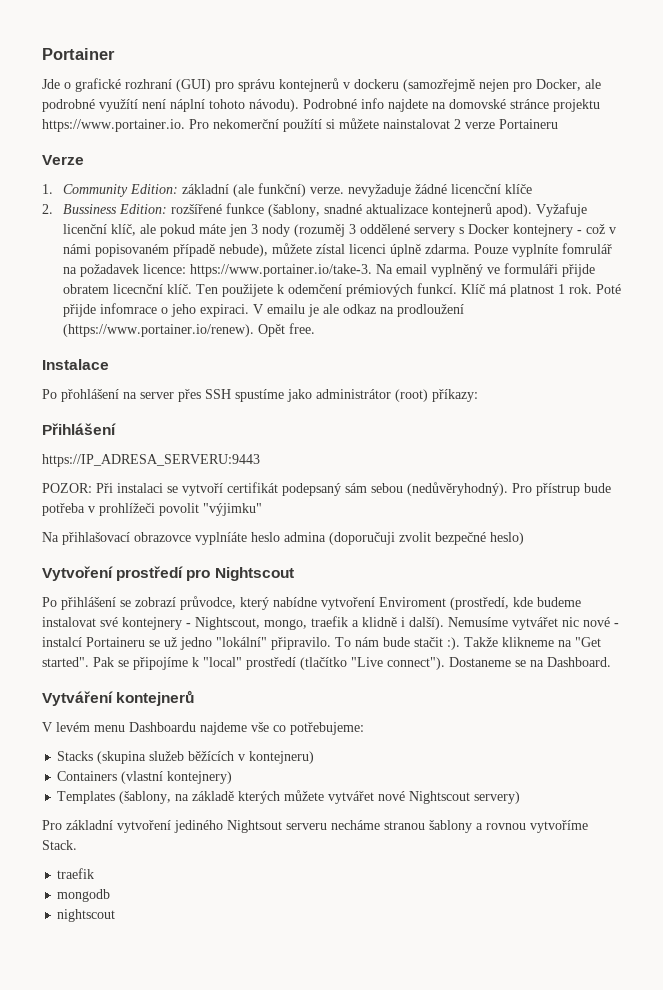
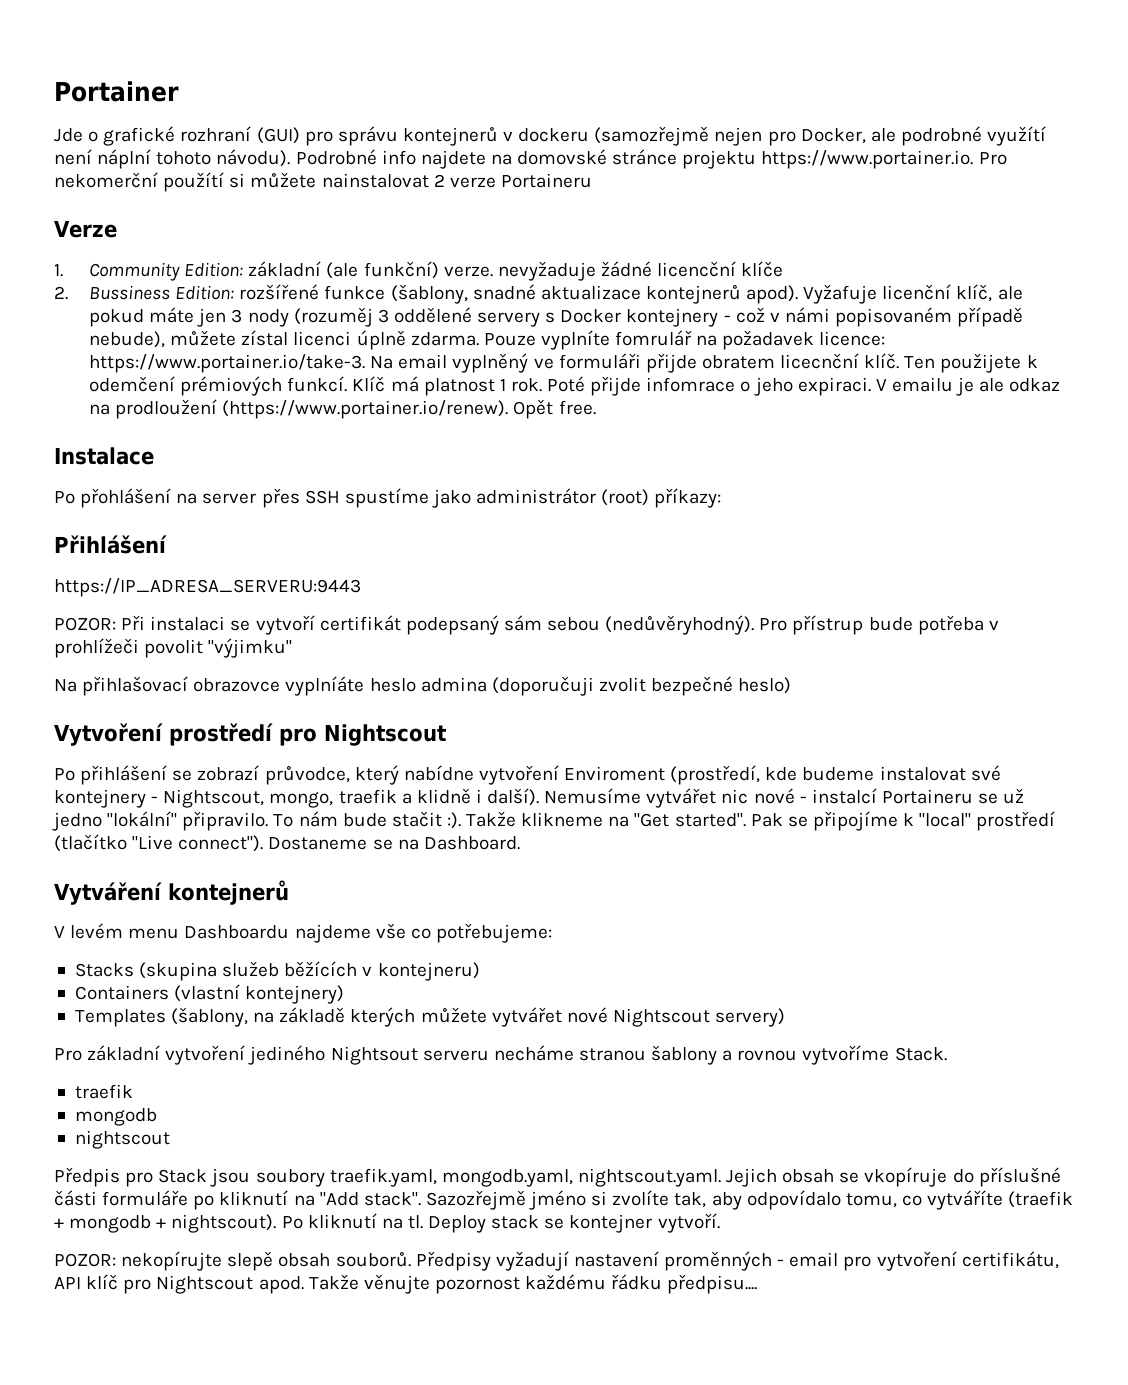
(116, 915) none -> [54,1167,1061,1187] [54,1190,1074,1210] [54,1213,720,1233] [54,1251,1059,1271] [54,1274,758,1294] // Předpis pro Stack jsou soubory traefik.yaml, mongodb.yaml, nightscout.yaml. Jejich obsah se vkopíruje do příslušné části formuláře po kliknutí na "Add stack". Sazozřejmě jméno si zvolíte tak, aby odpovídalo tomu, co vytváříte (traefik + mongodb + nightscout). Po kliknutí na tl. Deploy stack se kontejner vytvoří. // POZOR: nekopírujte slepě obsah souborů. Předpisy vyžadují nastavení proměnných - email pro vytvoření certifikátu, API klíč pro Nightscout apod. Takže věnujte pozornost každému řádku předpisu....

